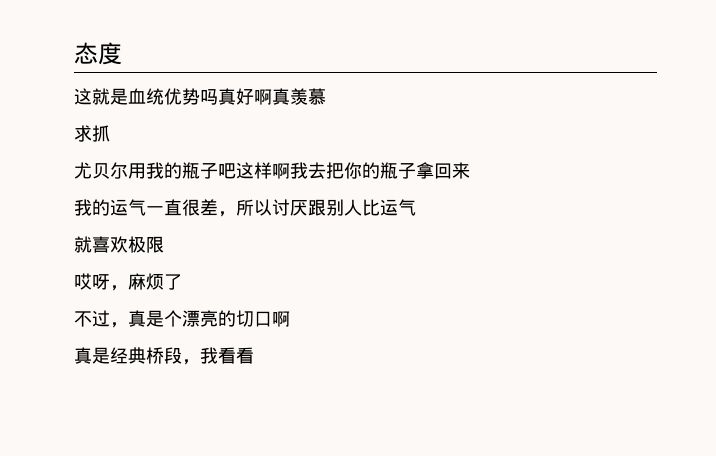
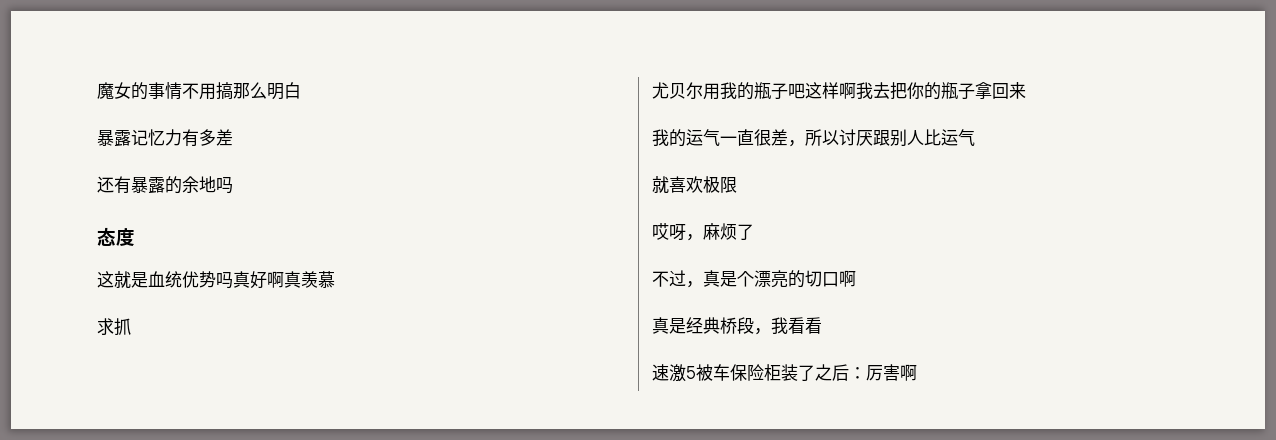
(74, 53) none -> [97,82,301,100] [97,129,233,147] [97,176,233,194] 魔女的事情不用搞那么明白 // 暴露记忆力有多差 // 还有暴露的余地吗 //
(254, 355) none -> [652,364,917,382] // 速激5被车保险柜装了之后：厉害啊

